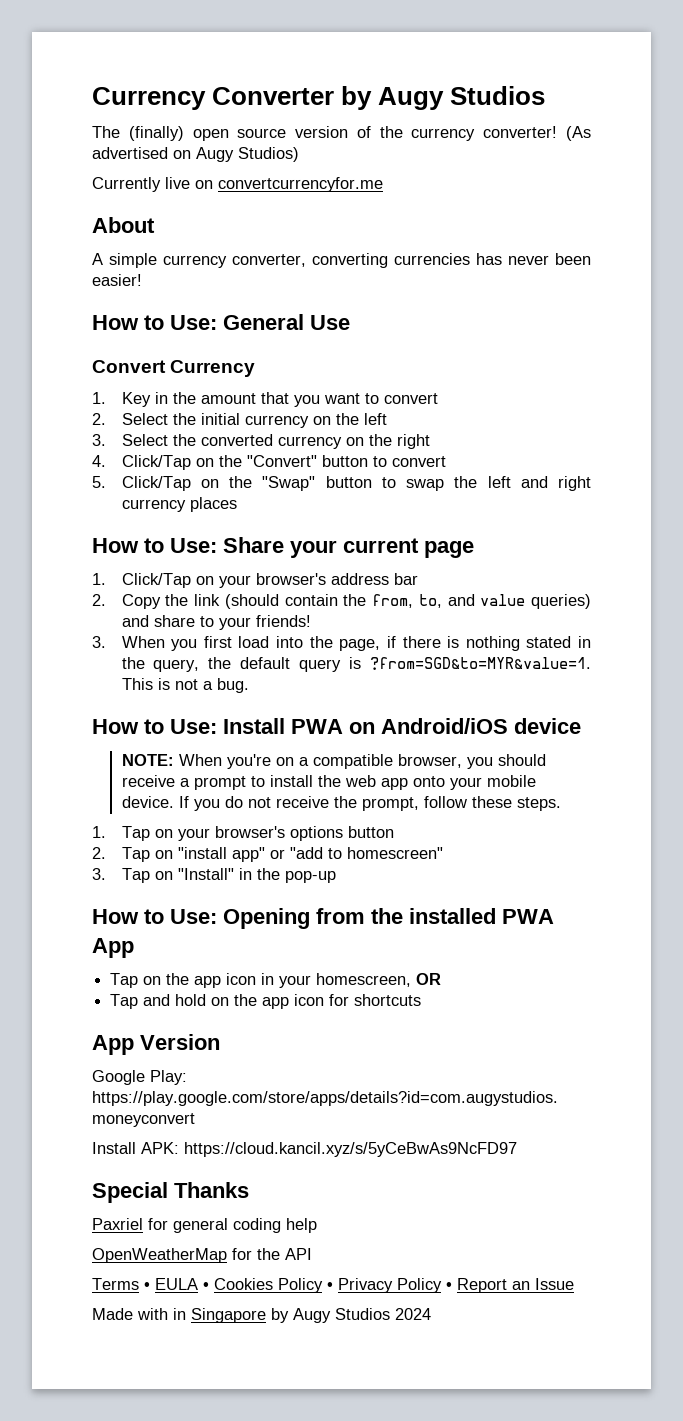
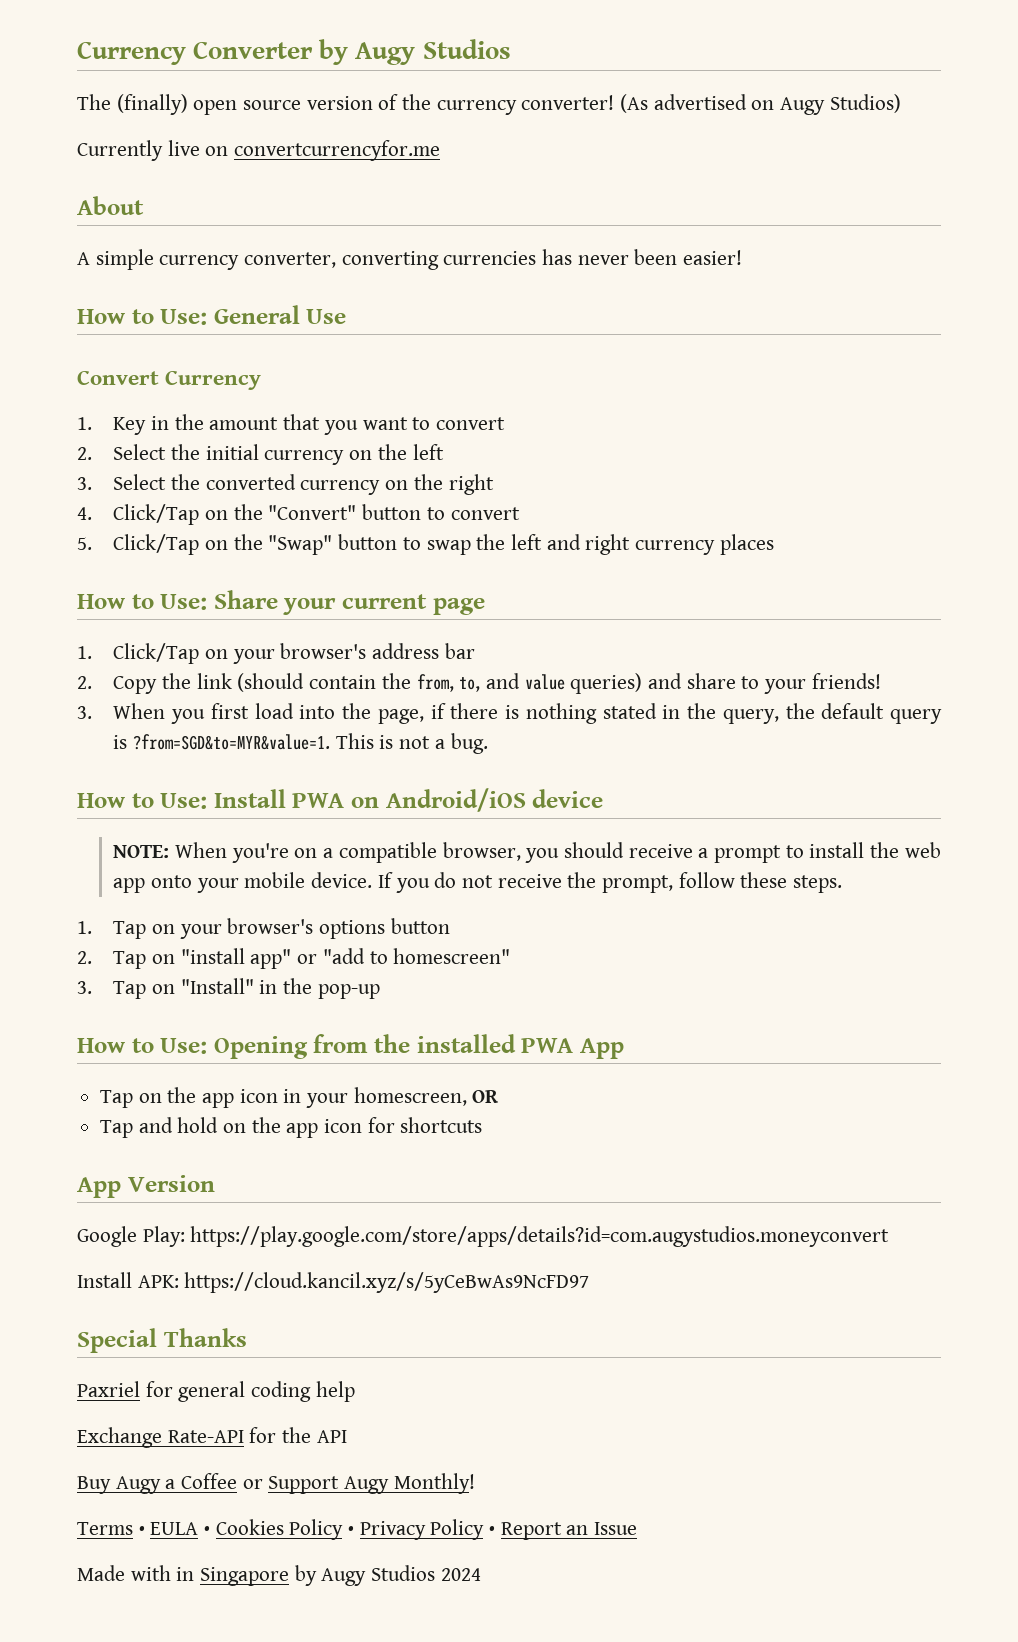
[92,1248,227,1263] OpenWeatherMap -> [77,1427,244,1448] Exchange Rate-API
(312, 1254) none -> [77,1473,475,1494] // Buy Augy a Coffee or Support Augy Monthly!

